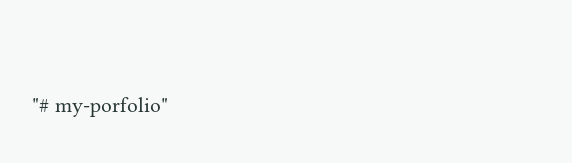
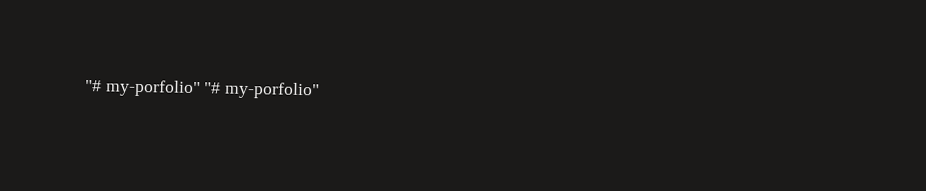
[32,97,168,117] "# my-porfolio" -> [85,79,321,100] "# my-porfolio" "# my-porfolio"

